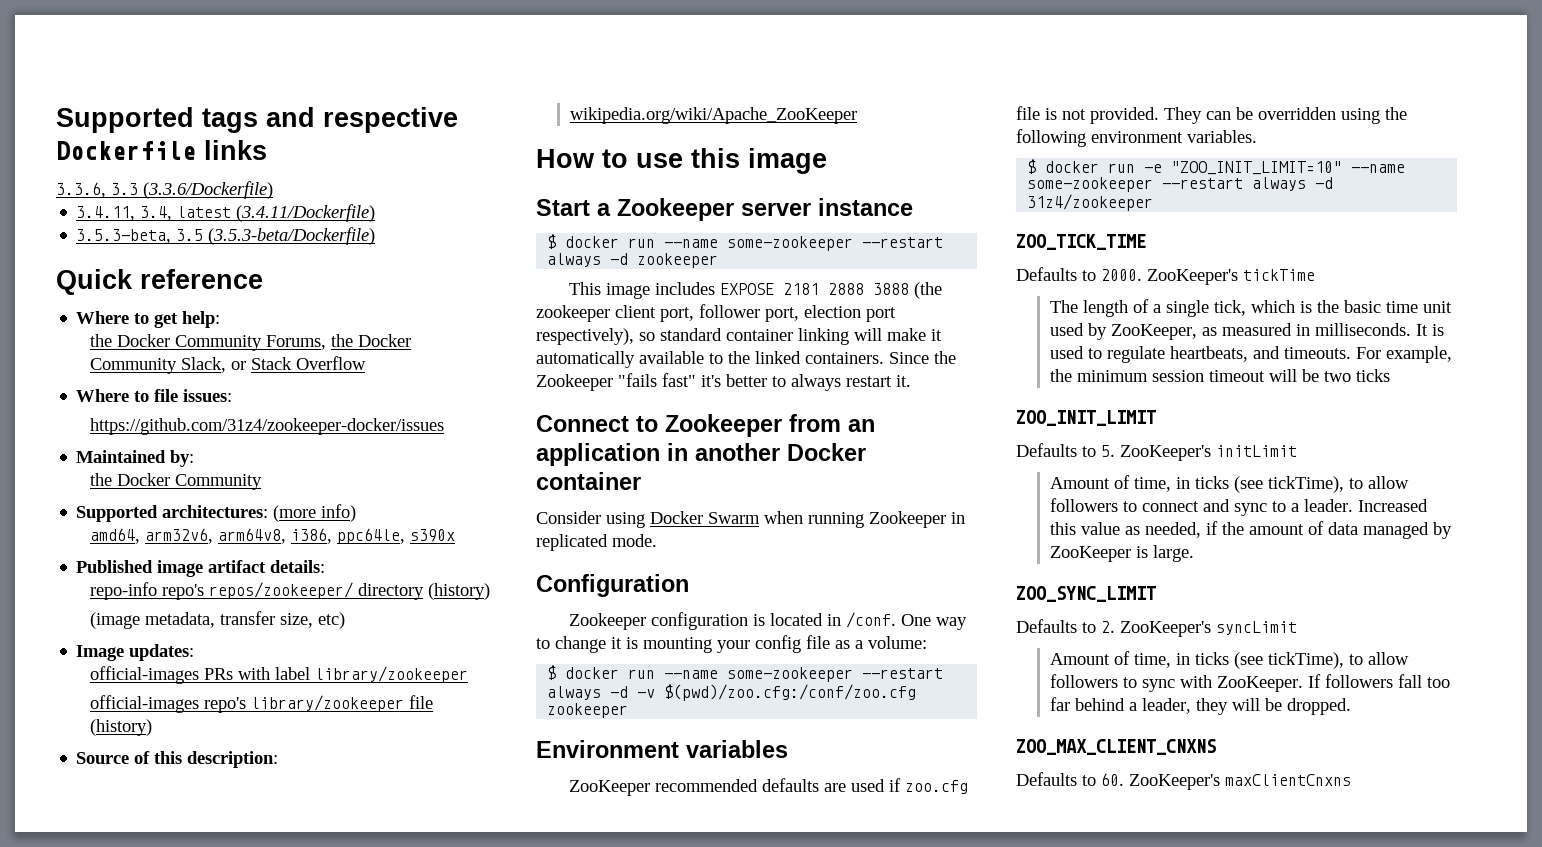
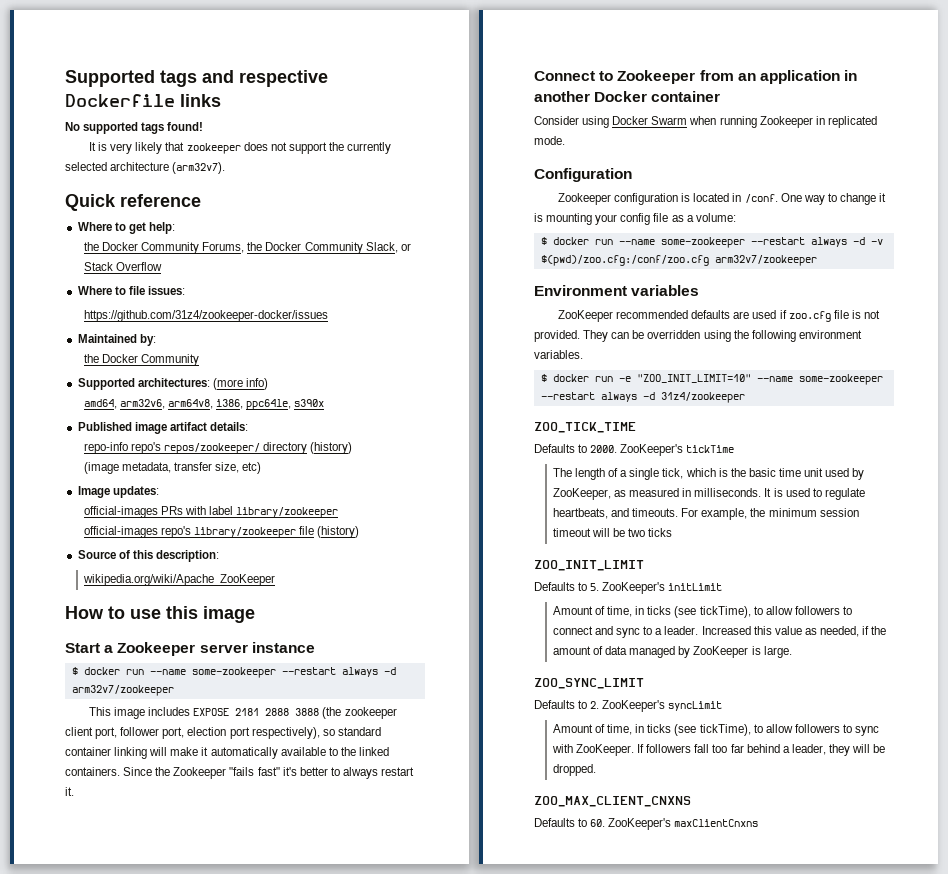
[56,181,273,199] [76,204,376,222] [76,227,376,245] 3.3.6, 3.3 (3.3.6/Dockerfile) // 3.4.11, 3.4, latest (3.4.11/Dockerfile) // 3.5.3-beta, 3.5 (3.5.3-beta/Dockerfile) -> [65,122,204,134] [88,142,392,154] [65,162,226,174] No supported tags found! // It is very likely that zookeeper does not support the currently selected architecture (arm32v7).
[637,253,719,268] zookeeper -> [71,685,174,696] arm32v7/zookeeper
[547,703,629,718] zookeeper -> [714,255,817,266] arm32v7/zookeeper

